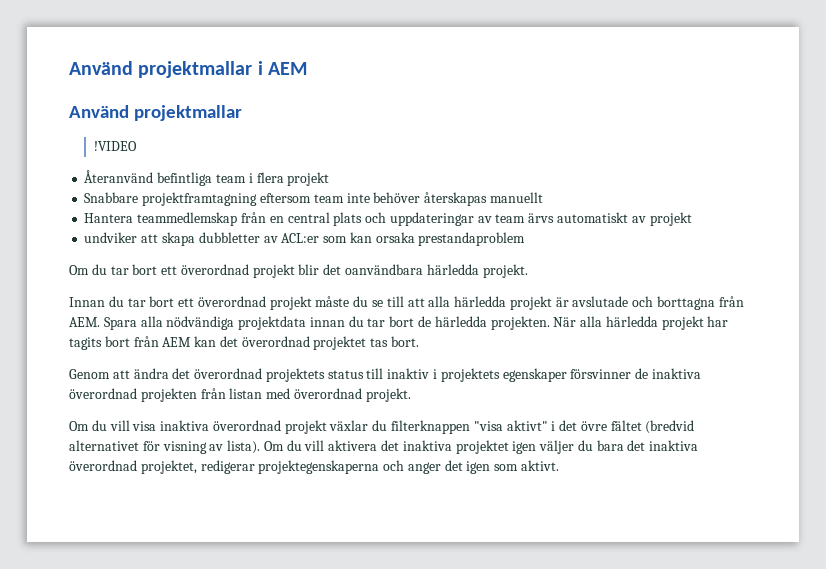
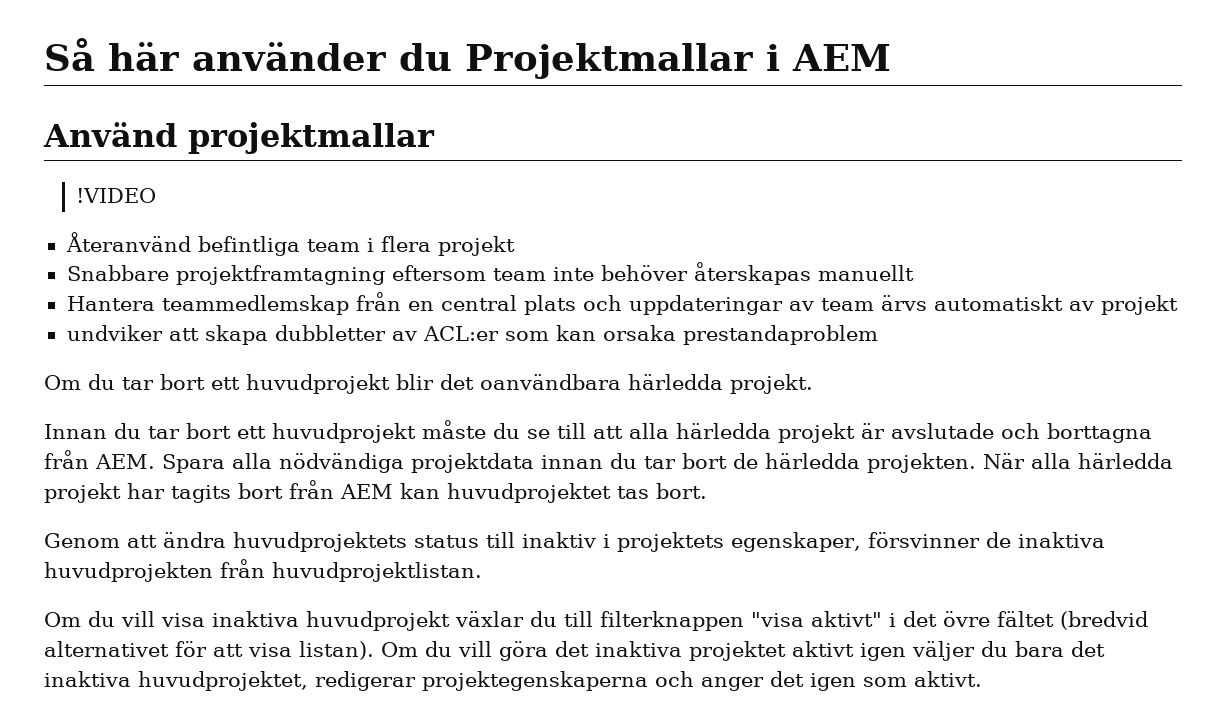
[69,61,253,78] Använd projektmallar -> [44,38,753,79] Så här använder du Projektmallar
[180,264,295,278] överordnad projekt -> [246,374,390,394] huvudprojekt
[197,296,312,310] överordnad projekt -> [272,423,416,443] huvudprojekt
[219,336,367,350] det överordnad projektet -> [447,483,611,503] huvudprojektet
[172,368,325,382] det överordnad projektets -> [233,532,407,552] huvudprojektets
[502,368,567,382] egenskaper -> [731,532,861,552] egenskaper,
[69,388,411,402] överordnad projekten från listan med överordnad projekt. -> [44,559,482,582] huvudprojekten från huvudprojektlistan.
[212,420,327,434] överordnad projekt -> [306,611,450,631] huvudprojekt
(388, 425) none -> [564,611,593,627] till
[162,440,378,454] visning av lista). Om du vill aktivera -> [213,641,548,661] att visa listan). Om du vill göra
(509, 447) none -> [792,641,854,657] aktivt
[69,460,197,474] överordnad projektet, -> [138,671,308,691] huvudprojektet,

